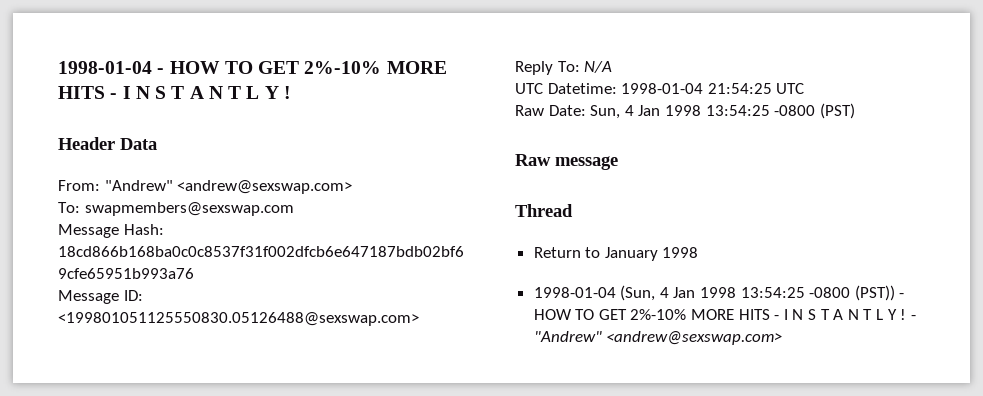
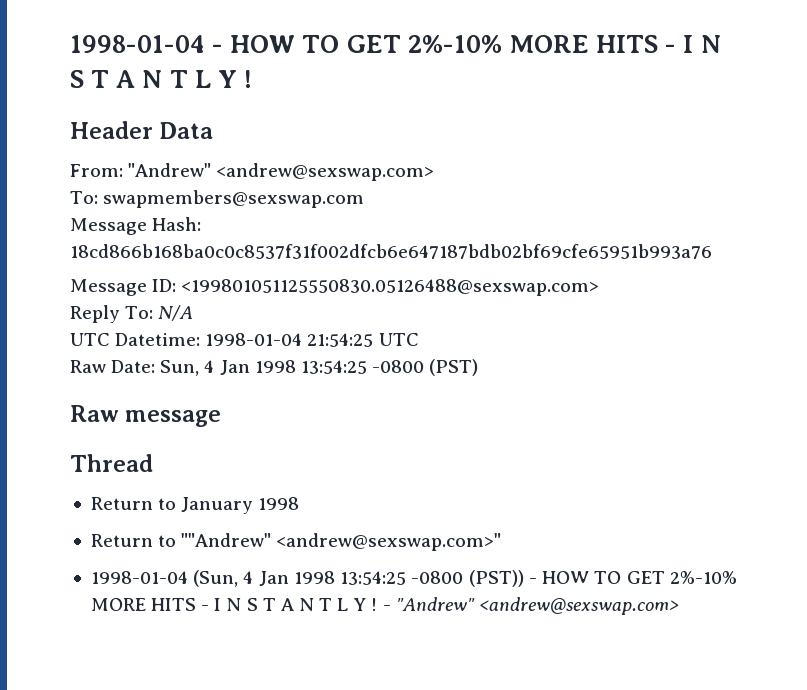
(699, 252) none -> [90,533,502,551] // Return to ""Andrew" <andrew@sexswap.com>"

